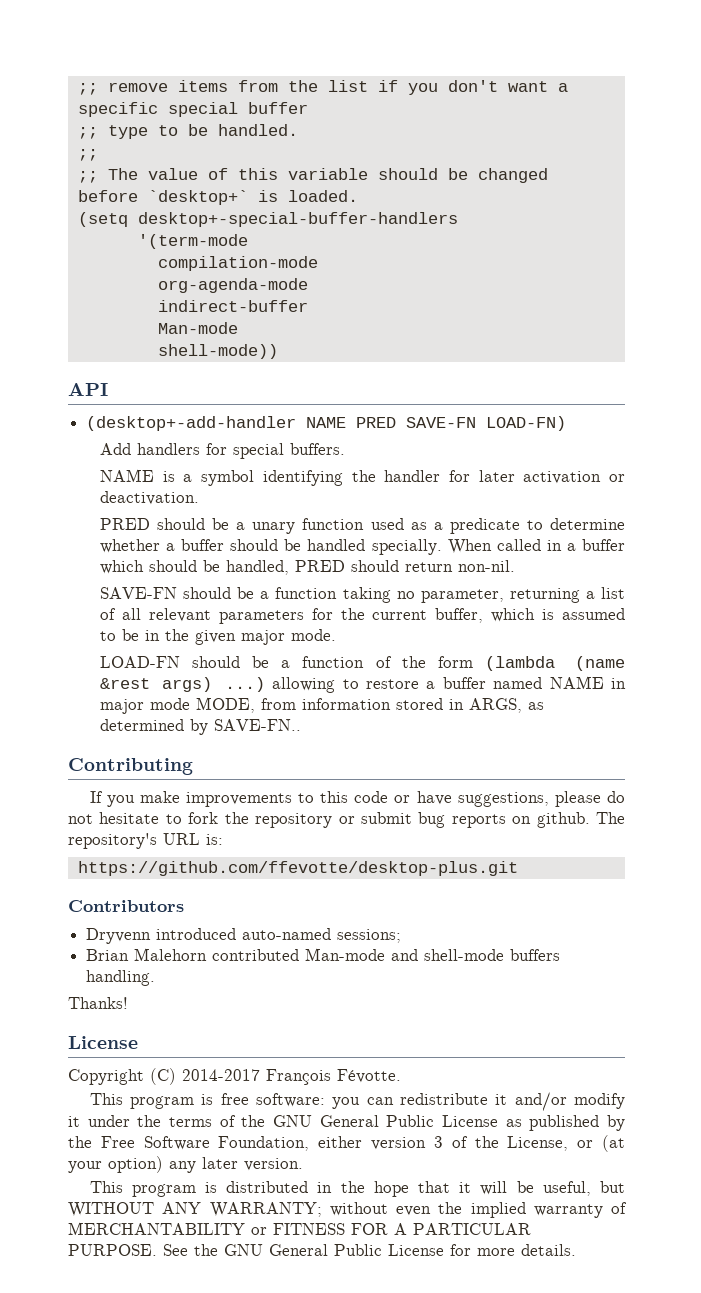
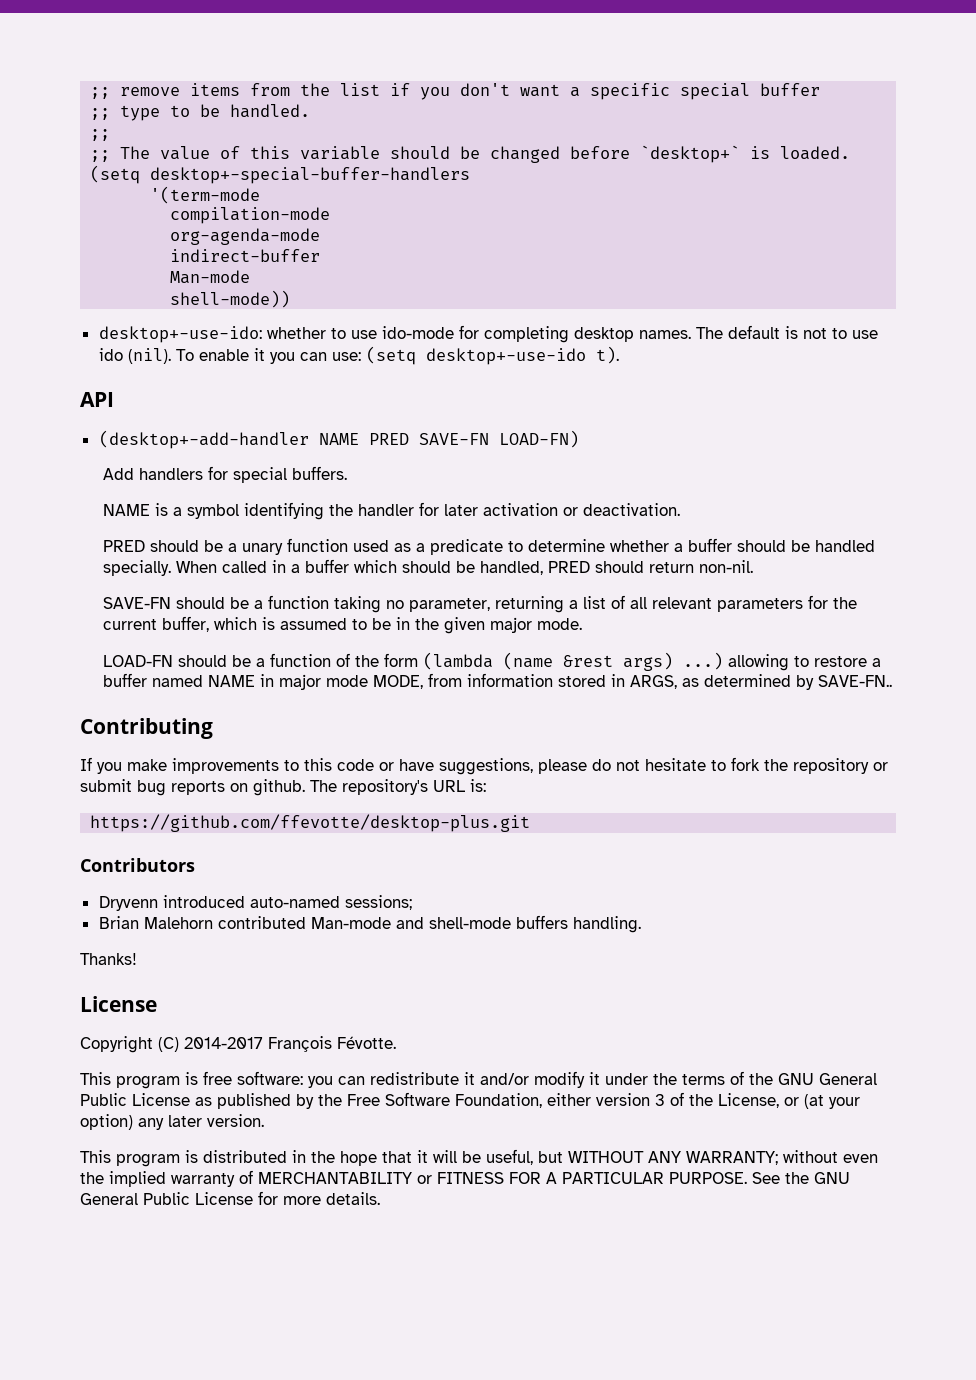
(278, 351) none -> [98,325,878,343] [98,346,619,365] // desktop+-use-ido: whether to use ido-mode for completing desktop names. The default is not to use ido (nil). To enable it you can use: (setq desktop+-use-ido t).

